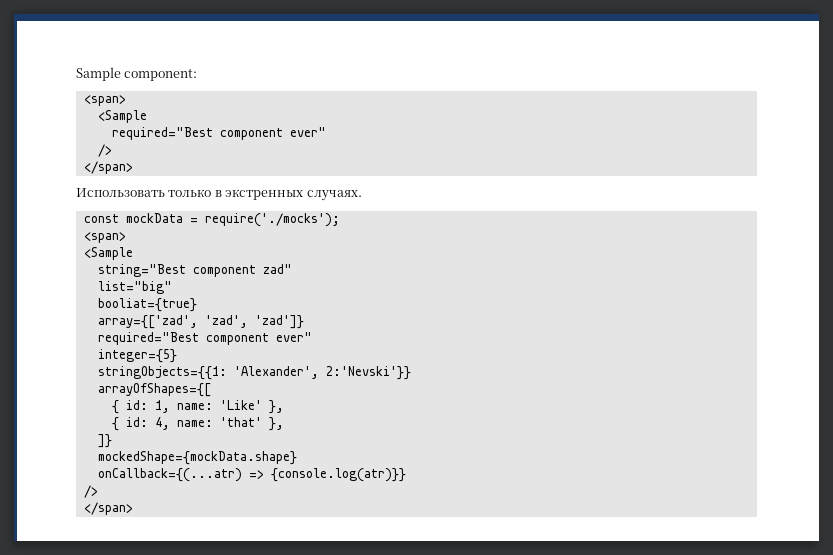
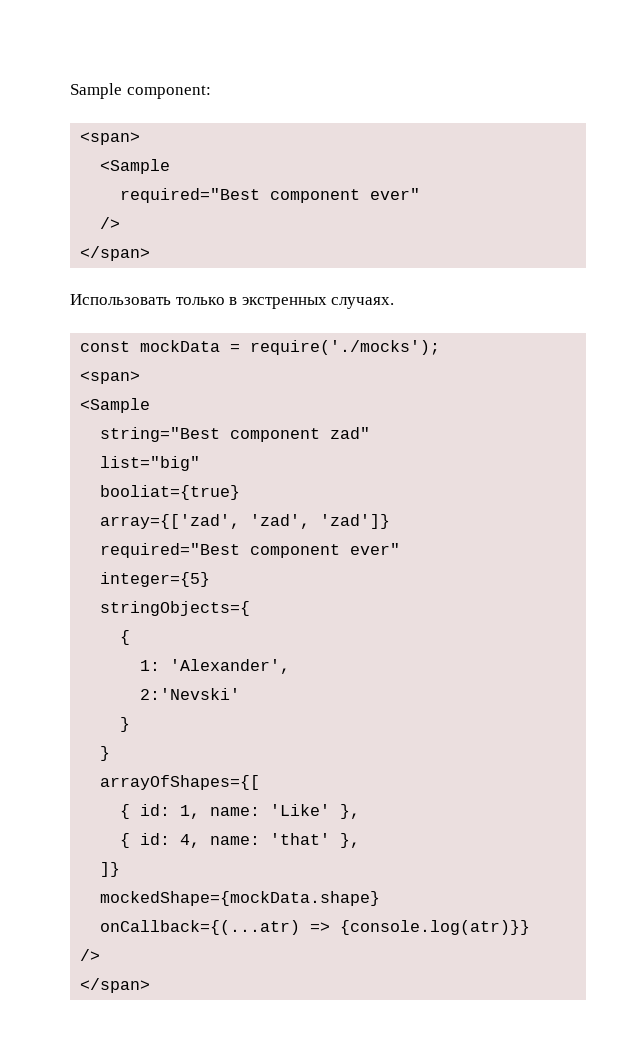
[97,366,411,380] stringObjects={{1: 'Alexander', 2:'Nevski'}} -> [100,601,251,616] [120,630,131,645] [140,659,291,674] [140,688,241,700] [120,717,131,732] [100,746,111,761] stringObjects={ // { // 1: 'Alexander', // 2:'Nevski' // } // }

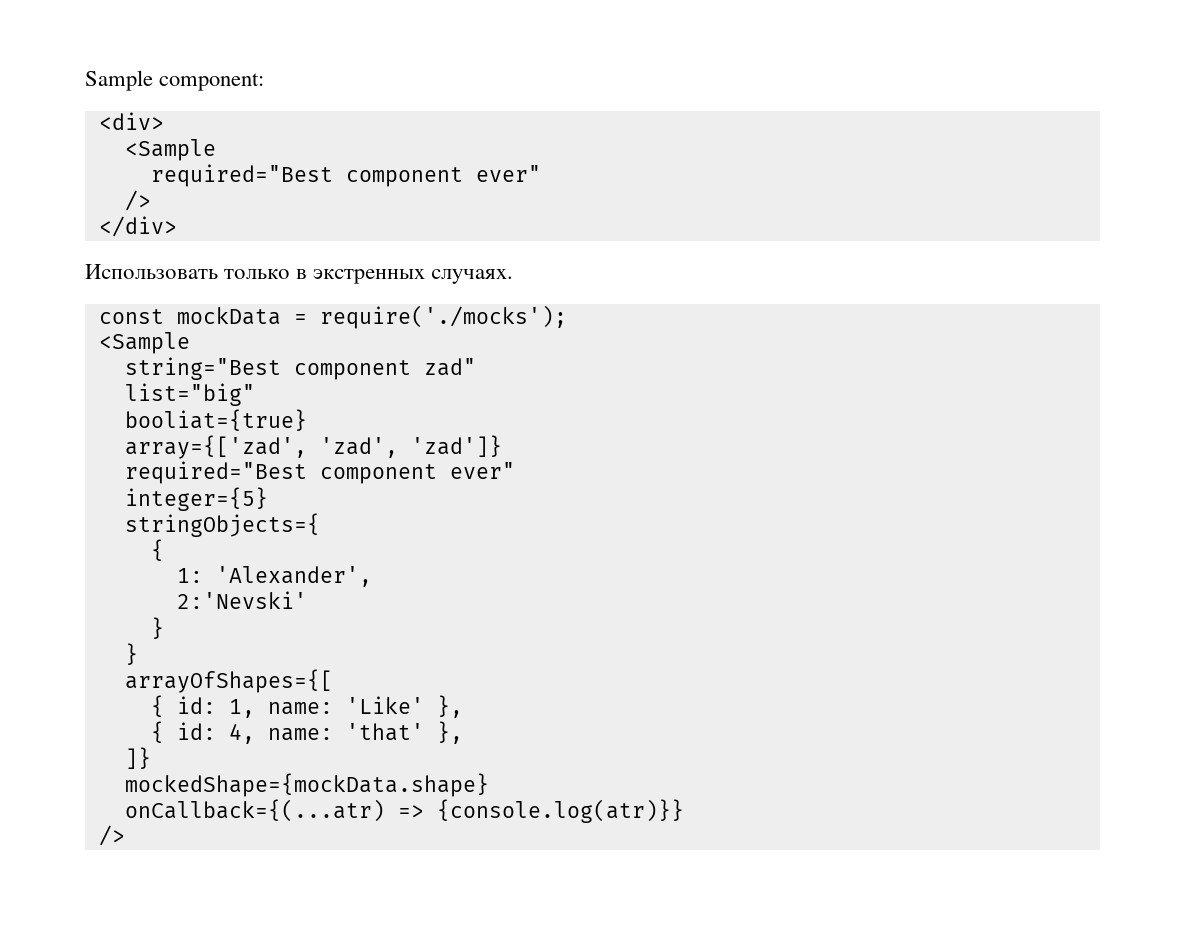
[80,132,141,145] <span> -> [98,112,164,130] <div>
[80,246,151,261] </span> -> [98,216,177,237] </div>
[80,371,141,384] // <span> -> (567, 317) none
[80,978,151,993] // </span> -> (125, 835) none

